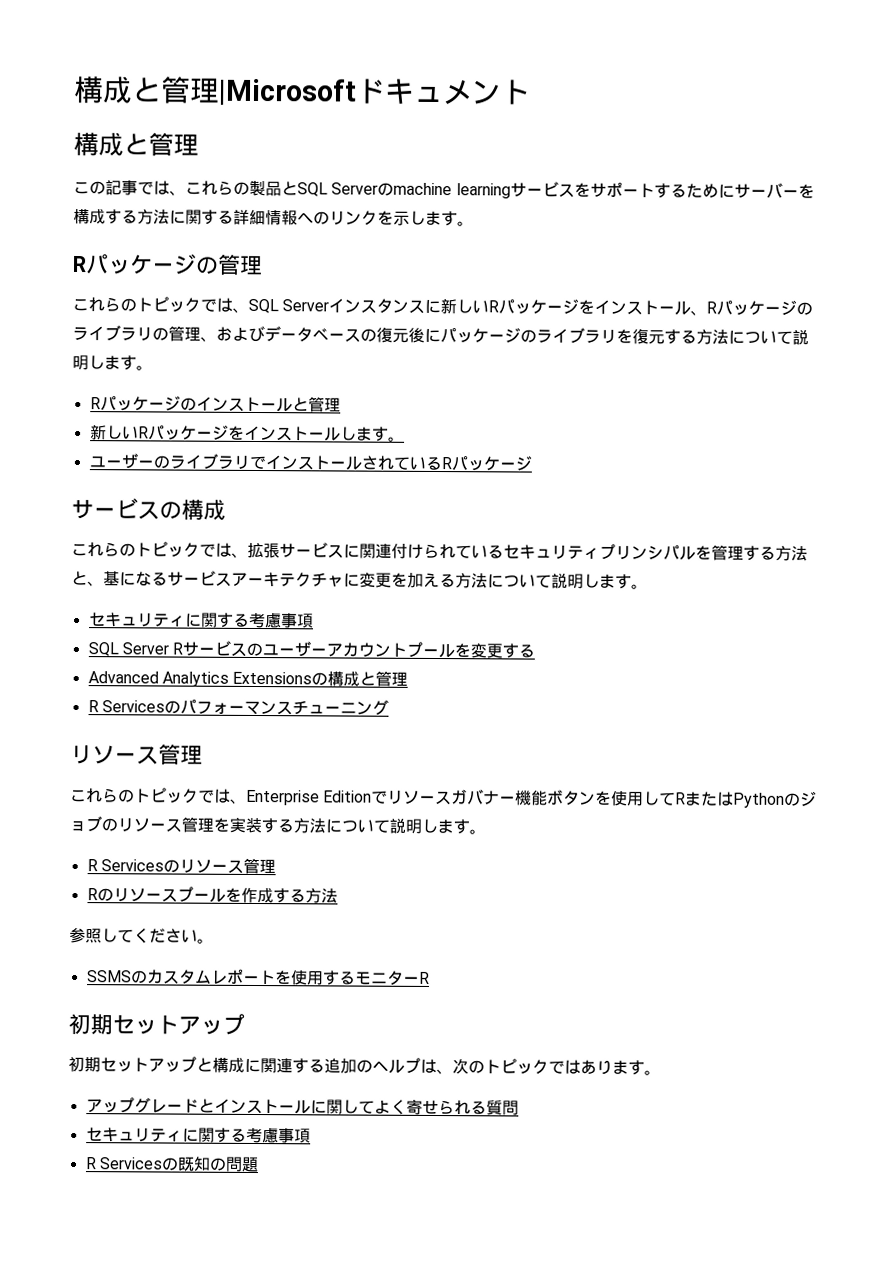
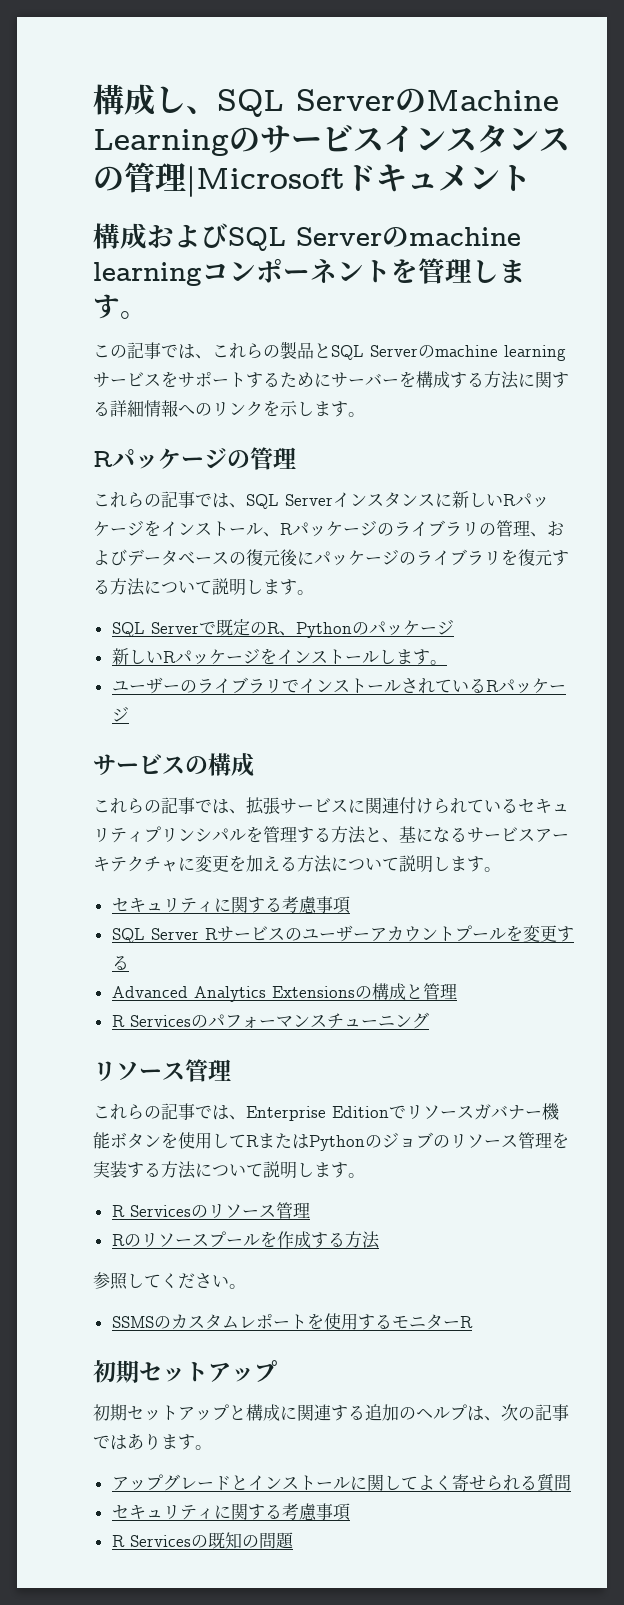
[73,75,162,104] 構成と -> [93,84,559,117] [93,125,570,156] [93,166,124,191] 構成し、SQL ServerのMachine Learningのサービスインスタンスの
[123,132,199,157] と管理 -> [147,223,521,251] [93,258,526,286] [93,294,147,319] およびSQL Serverのmachine learningコンポーネントを管理します。
[136,296,201,313] トピック -> [161,491,195,508] 記事
[89,395,341,413] Rパッケージのインストールと管理 -> [111,619,454,638] SQL Serverで既定のR、Pythonのパッケージ
[135,541,200,558] トピック -> [161,797,195,814] 記事
[134,787,199,804] トピック -> [161,1103,195,1120] 記事
[484,1058,549,1075] トピック -> [535,1404,569,1421] 記事

